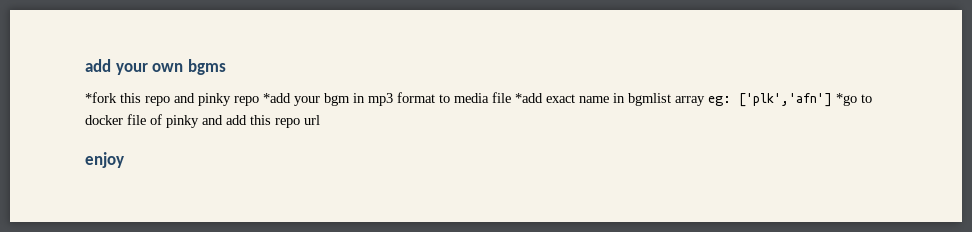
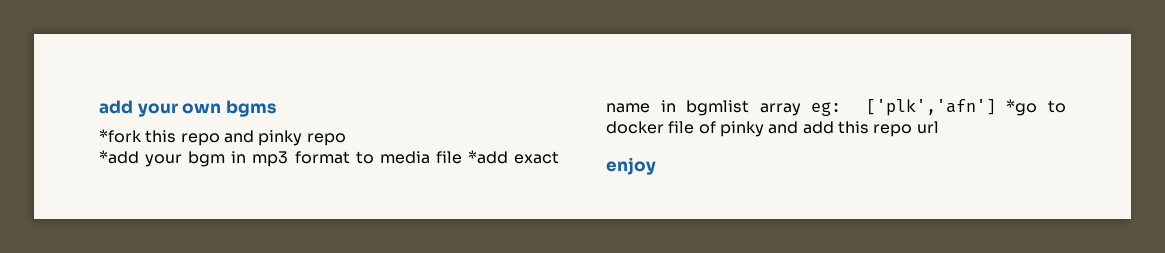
(259, 101) none -> (346, 139) //

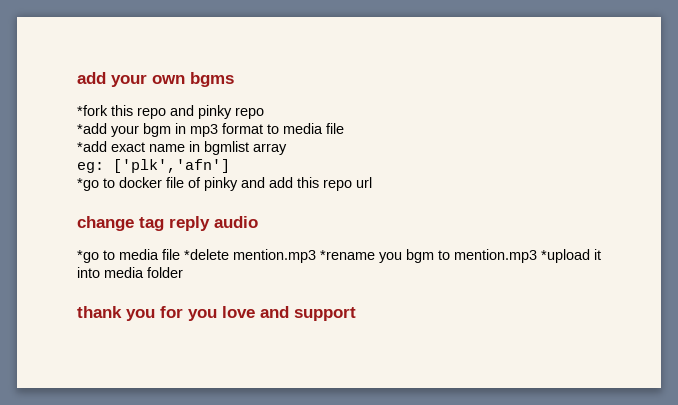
(462, 157) none -> (344, 128) //
(801, 109) none -> (287, 149) //
(996, 107) none -> (230, 166) //
[606,157,656,175] enjoy -> [77,216,258,231] [77,249,601,263] [77,267,183,278] [77,306,356,321] change tag reply audio // *go to media file *delete mention.mp3 *rename you bgm to mention.mp3 *upload it into media folder // thank you for you love and support

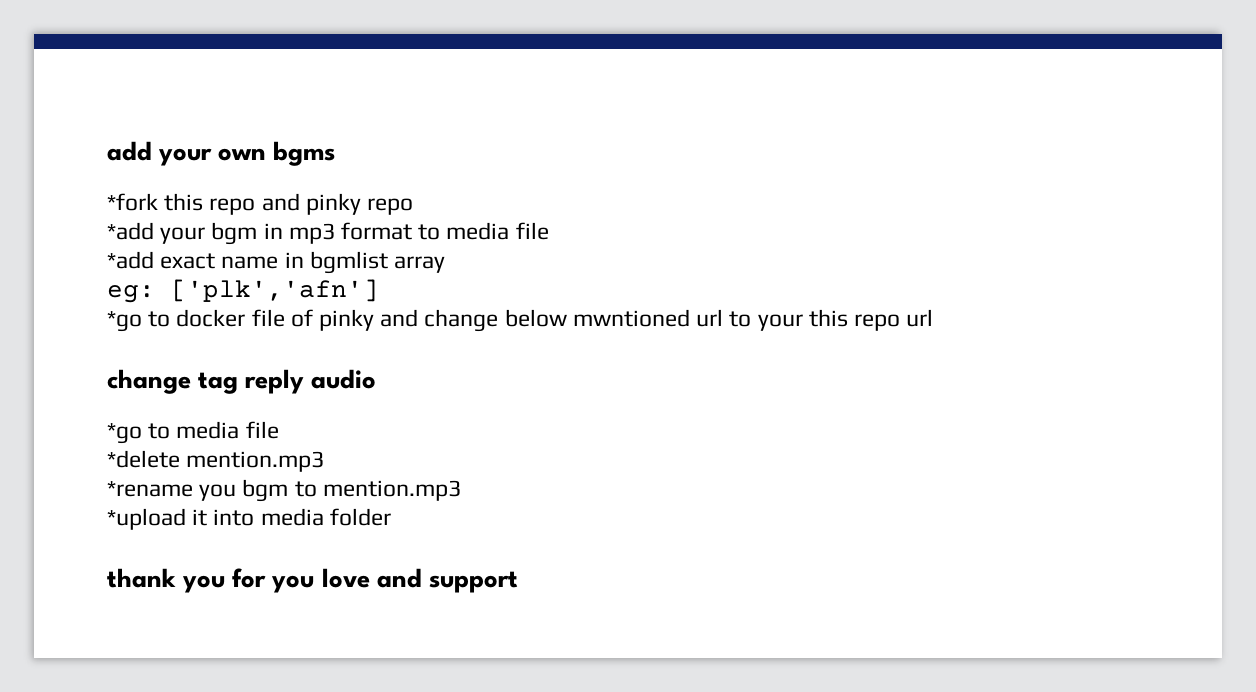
[269,177,293,188] add -> [424,309,803,332] change below mwntioned url to your
(180, 254) none -> (279, 430) //
(316, 256) none -> (325, 461) //
(537, 256) none -> (461, 490) //

